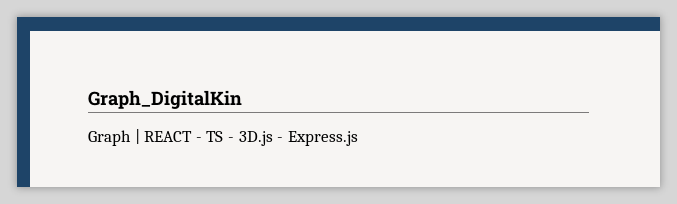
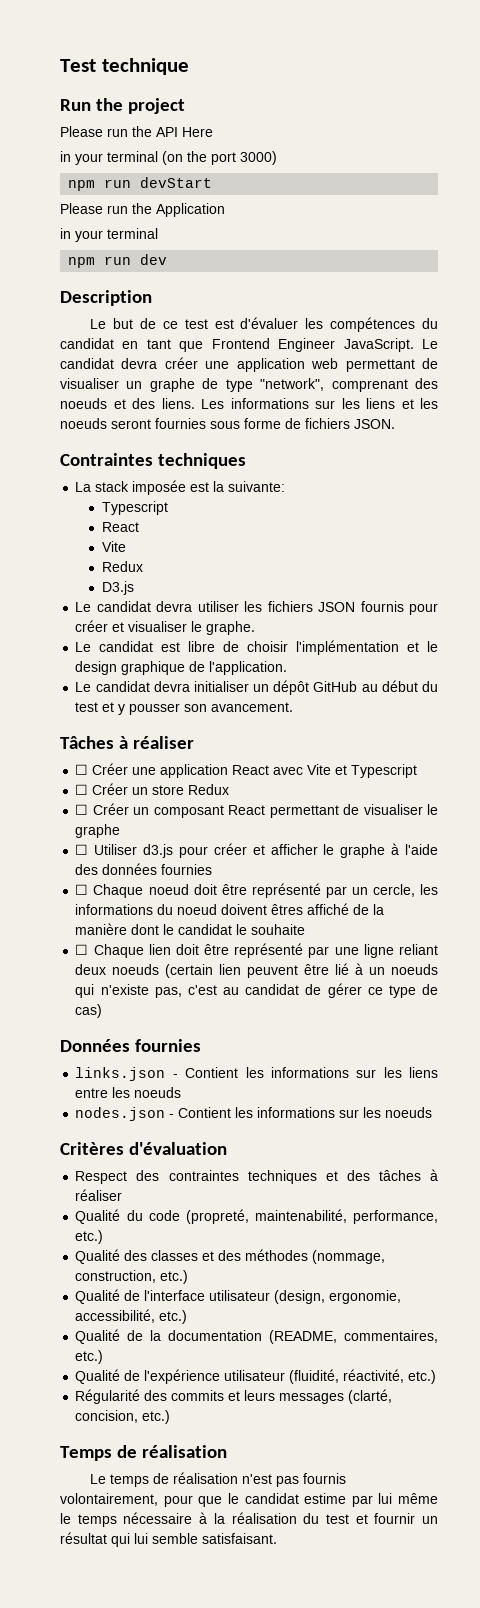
[88,90,242,109] [88,129,358,146] Graph_DigitalKin // Graph | REACT - TS - 3D.js - Express.js -> [60,58,189,75] [60,98,185,114] [60,126,213,137] [60,151,277,165] [68,177,213,191] [60,203,225,217] [60,228,158,242] [68,254,168,268] [60,290,152,306] [90,317,438,332] [60,338,438,352] [60,357,438,372] [60,378,438,392] [60,398,438,409] [60,418,395,429] [60,453,246,469] [75,480,286,495] [101,501,168,515] [101,522,139,532] [101,541,126,552] [101,561,143,572] [101,581,134,595] [75,601,438,615] [75,620,256,635] [75,640,438,655] [75,661,288,675] [75,680,439,695] [75,702,294,715] [60,736,194,749] [75,763,418,778] [75,783,230,795] [75,803,438,818] [75,824,121,838] [75,843,439,858] [75,863,213,875] [75,883,438,898] [75,903,385,915] [75,923,306,935] [75,943,439,958] [75,963,439,978] [75,983,439,998] [75,1004,103,1018] [60,1039,201,1052] [75,1067,438,1081] [75,1087,182,1098] [75,1107,433,1121] [60,1142,227,1155] [75,1169,438,1184] [75,1189,123,1201] [75,1209,438,1224] [75,1230,104,1244] [75,1249,386,1264] [75,1270,189,1284] [75,1289,402,1304] [75,1309,188,1324] [75,1329,439,1344] [75,1350,104,1364] [75,1369,437,1384] [75,1389,393,1404] [75,1410,171,1424] [60,1445,227,1461] [90,1472,347,1487] [60,1493,438,1507] [60,1512,438,1527] [60,1532,277,1547] Test technique // Run the project // Please run the API Here // in your terminal (on the port 3000) // npm run devStart // Please run the Application // in your terminal // npm run dev // Description // Le but de ce test est d'évaluer les compétences du candidat en tant que Frontend Engineer JavaScript. Le candidat devra créer une application web permettant de visualiser un graphe de type "network", comprenant des noeuds et des liens. Les informations sur les liens et les noeuds seront fournies sous forme de fichiers JSON. // Contraintes techniques // La stack imposée est la suivante: // Typescript // React // Vite // Redux // D3.js // Le candidat devra utiliser les fichiers JSON fournis pour créer et visualiser le graphe. // Le candidat est libre de choisir l'implémentation et le design graphique de l'application. // Le candidat devra initialiser un dépôt GitHub au début du test et y pousser son avancement. // Tâches à réaliser // ☐ Créer une application React avec Vite et Typescript // ☐ Créer un store Redux // ☐ Créer un composant React permettant de visualiser le graphe // ☐ Utiliser d3.js pour créer et afficher le graphe à l'aide des données fournies // ☐ Chaque noeud doit être représenté par un cercle, les informations du noeud doivent êtres affiché de la manière dont le candidat le souhaite // ☐ Chaque lien doit être représenté par une ligne reliant deux noeuds (certain lien peuvent être lié à un noeuds qui n'existe pas, c'est au candidat de gérer ce type de cas) // Données fournies // links.json - Contient les informations sur les liens entre les noeuds // nodes.json - Contient les informations sur les noeuds // Critères d'évaluation // Respect des contraintes techniques et des tâches à réaliser // Qualité du code (propreté, maintenabilité, performance, etc.) // Qualité des classes et des méthodes (nommage, construction, etc.) // Qualité de l'interface utilisateur (design, ergonomie, accessibilité, etc.) // Qualité de la documentation (README, commentaires, etc.) // Qualité de l'expérience utilisateur (fluidité, réactivité, etc.) // Régularité des commits et leurs messages (clarté, concision, etc.) // Temps de réalisation // Le temps de réalisation n'est pas fournis volontairement, pour que le candidat estime par lui même le temps nécessaire à la réalisation du test et fournir un résultat qui lui semble satisfaisant.

